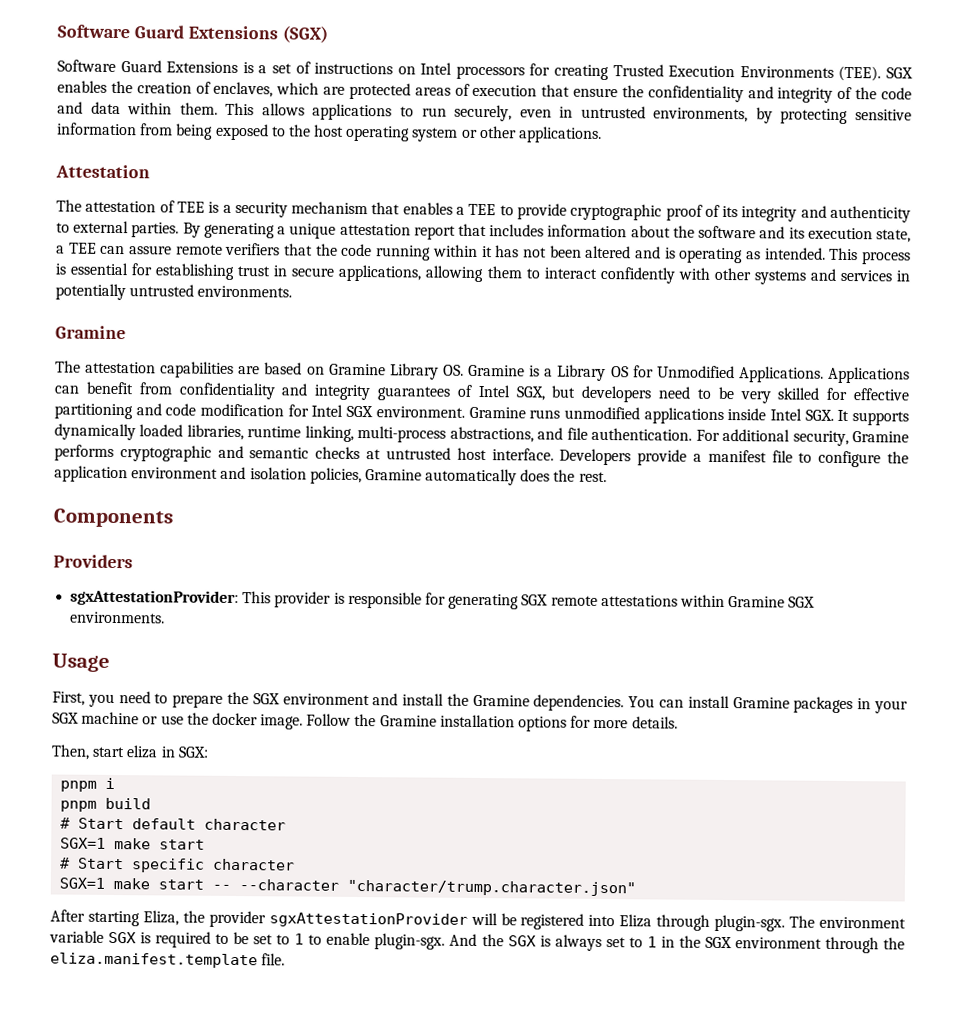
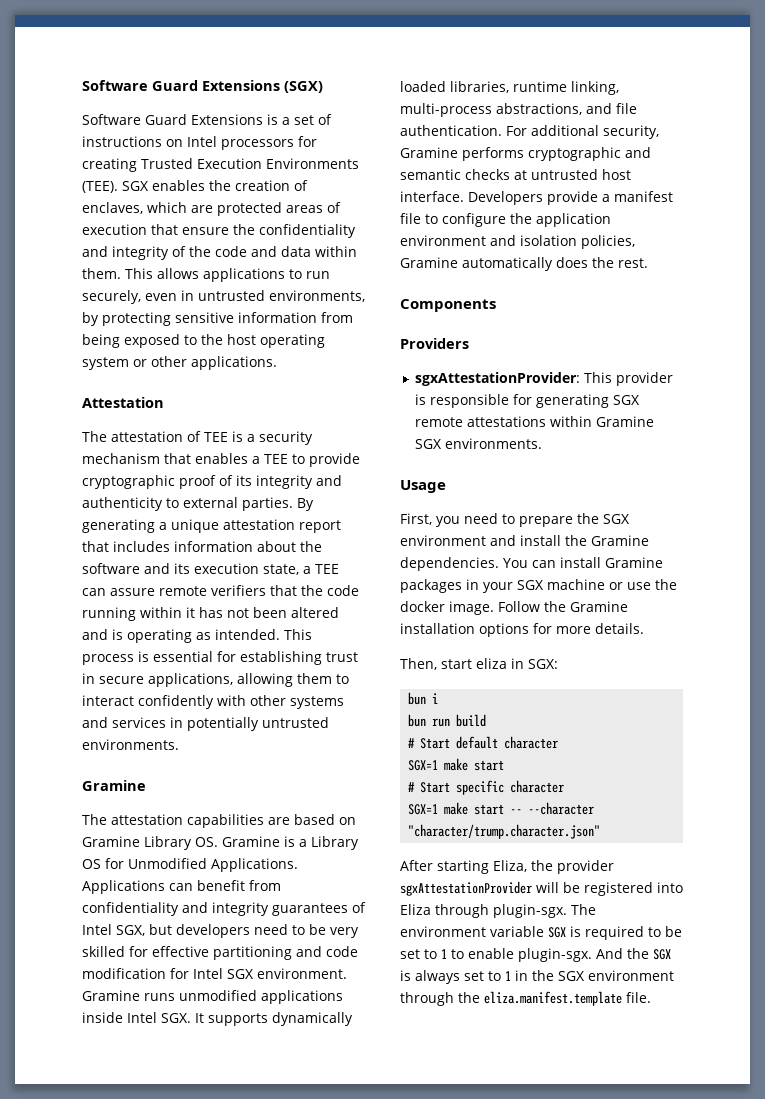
[60,780,98,792] pnpm -> [408,692,427,705] bun
[60,800,98,812] pnpm -> [408,714,451,727] bun run

